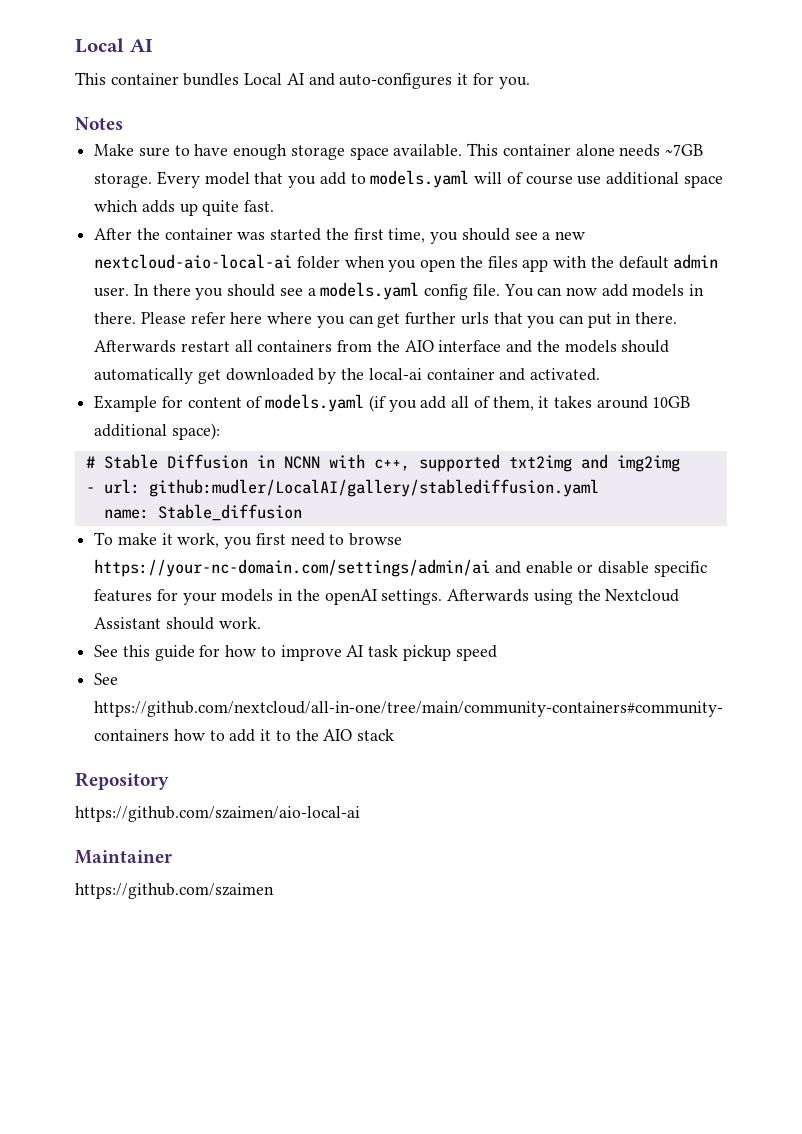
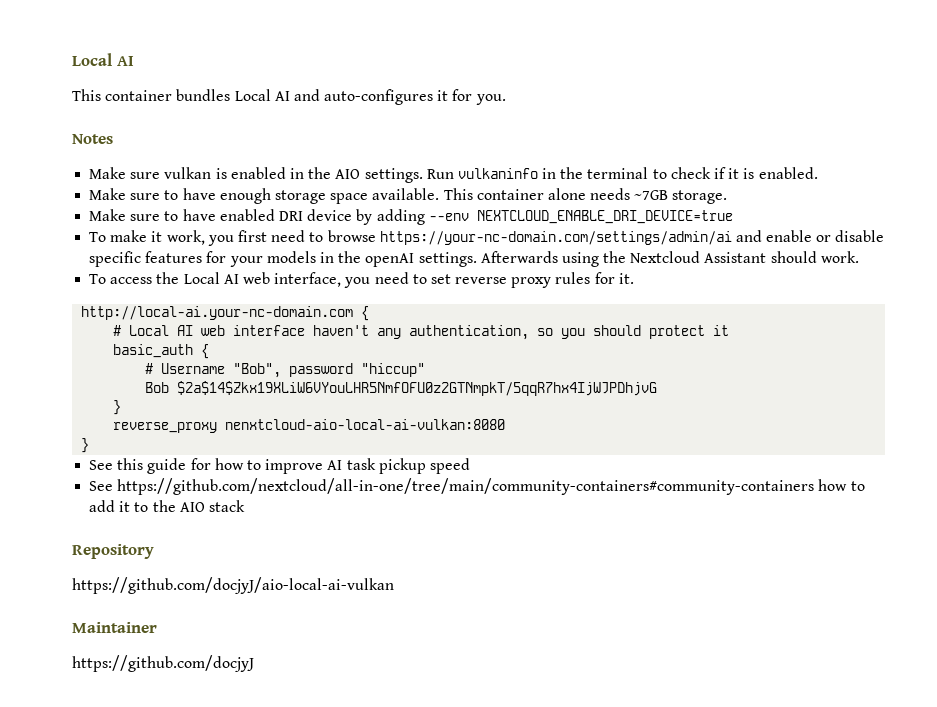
(123, 123) none -> [89,167,818,183] // Make sure vulkan is enabled in the AIO settings. Run vulkaninfo in the terminal to check if it is enabled.
[156,170,723,188] [94,200,275,216] [94,228,585,244] [94,254,719,272] [94,282,705,300] [94,312,678,328] [94,340,670,353] [94,368,601,384] [94,394,691,412] [94,423,220,440] [85,454,680,472] [85,479,599,497] [103,504,302,521] Every model that you add to models.yaml will of course use additional space which adds up quite fast. // After the container was started the first time, you should see a new nextcloud-aio-local-ai folder when you open the files app with the default admin user. In there you should see a models.yaml config file. You can now add models in there. Please refer here where you can get further urls that you can put in there. Afterwards restart all containers from the AIO interface and the models should automatically get downloaded by the local-ai container and activated. // Example for content of models.yaml (if you add all of them, it takes around 10GB additional space): // # Stable Diffusion in NCNN with c++, supported txt2img and img2img // - url: github:mudler/LocalAI/gallery/stablediffusion.yaml // name: Stable_diffusion -> [89,209,733,225] // Make sure to have enabled DRI device by adding --env NEXTCLOUD_ENABLE_DRI_DEVICE=true
(261, 623) none -> [89,272,634,288] [81,306,370,321] [113,325,730,340] [113,344,210,359] [145,363,426,378] [145,381,658,396] [113,400,122,415] [113,419,506,433] [81,438,90,453] // To access the Local AI web interface, you need to set reverse proxy rules for it. // http://local-ai.your-nc-domain.com { // # Local AI web interface haven't any authentication, so you should protect it // basic_auth { // # Username "Bob", password "hiccup" // Bob $2a$14$Zkx19XLiW6VYouLHR5NmfOFU0z2GTNmpkT/5qqR7hx4IjWJPDhjvG // } // reverse_proxy nenxtcloud-aio-local-ai-vulkan:8080 // }
[75,806,360,822] https://github.com/szaimen/aio-local-ai -> [72,577,394,594] https://github.com/docjyJ/aio-local-ai-vulkan
[75,883,274,899] https://github.com/szaimen -> [72,655,254,672] https://github.com/docjyJ

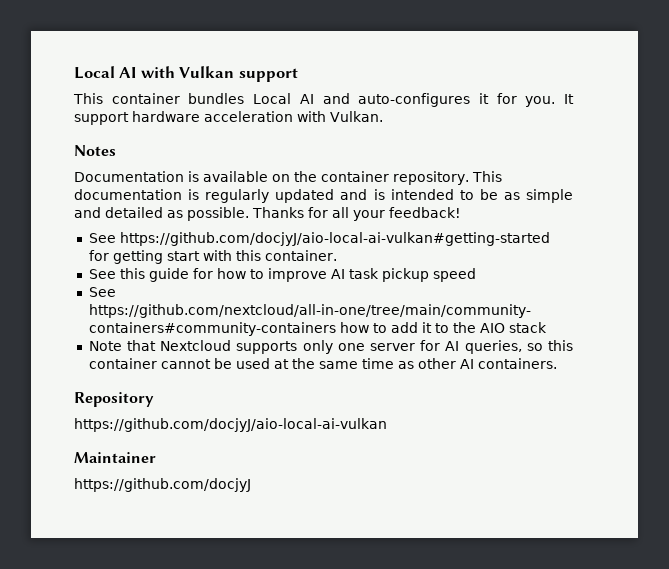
[72,53,134,66] Local AI -> [74,66,298,82] Local AI with Vulkan support
[72,134,113,144] [89,167,818,183] [89,188,728,204] [89,209,733,225] [89,230,885,246] [89,251,859,267] [89,272,634,288] [81,306,370,321] [113,325,730,340] [113,344,210,359] [145,363,426,378] [145,381,658,396] [113,400,122,415] [113,419,506,433] [81,438,90,453] // Notes // Make sure vulkan is enabled in the AIO settings. Run vulkaninfo in the terminal to check if it is enabled. // Make sure to have enough storage space available. This container alone needs ~7GB storage. // Make sure to have enabled DRI device by adding --env NEXTCLOUD_ENABLE_DRI_DEVICE=true // To make it work, you first need to browse https://your-nc-domain.com/settings/admin/ai and enable or disable specific features for your models in the openAI settings. Afterwards using the Nextcloud Assistant should work. // To access the Local AI web interface, you need to set reverse proxy rules for it. // http://local-ai.your-nc-domain.com { // # Local AI web interface haven't any authentication, so you should protect it // basic_auth { // # Username "Bob", password "hiccup" // Bob $2a$14$Zkx19XLiW6VYouLHR5NmfOFU0z2GTNmpkT/5qqR7hx4IjWJPDhjvG // } // reverse_proxy nenxtcloud-aio-local-ai-vulkan:8080 // } -> [564,94,574,104] [74,111,383,125] [74,145,116,156] [74,171,502,185] [74,189,574,203] [74,207,461,221] [88,232,550,246] [88,250,337,264] It support hardware acceleration with Vulkan. // Notes // Documentation is available on the container repository. This documentation is regularly updated and is intended to be as simple and detailed as possible. Thanks for all your feedback! // See https://github.com/docjyJ/aio-local-ai-vulkan#getting-started for getting start with this container.
(245, 506) none -> [88,340,573,354] [88,358,557,369] // Note that Nextcloud supports only one server for AI queries, so this container cannot be used at the same time as other AI containers.

